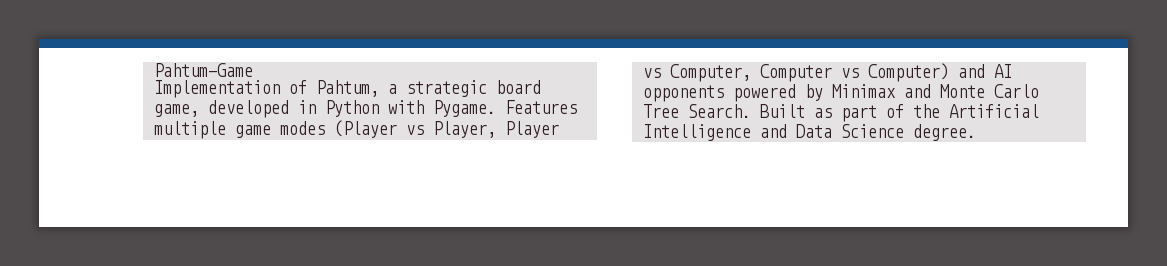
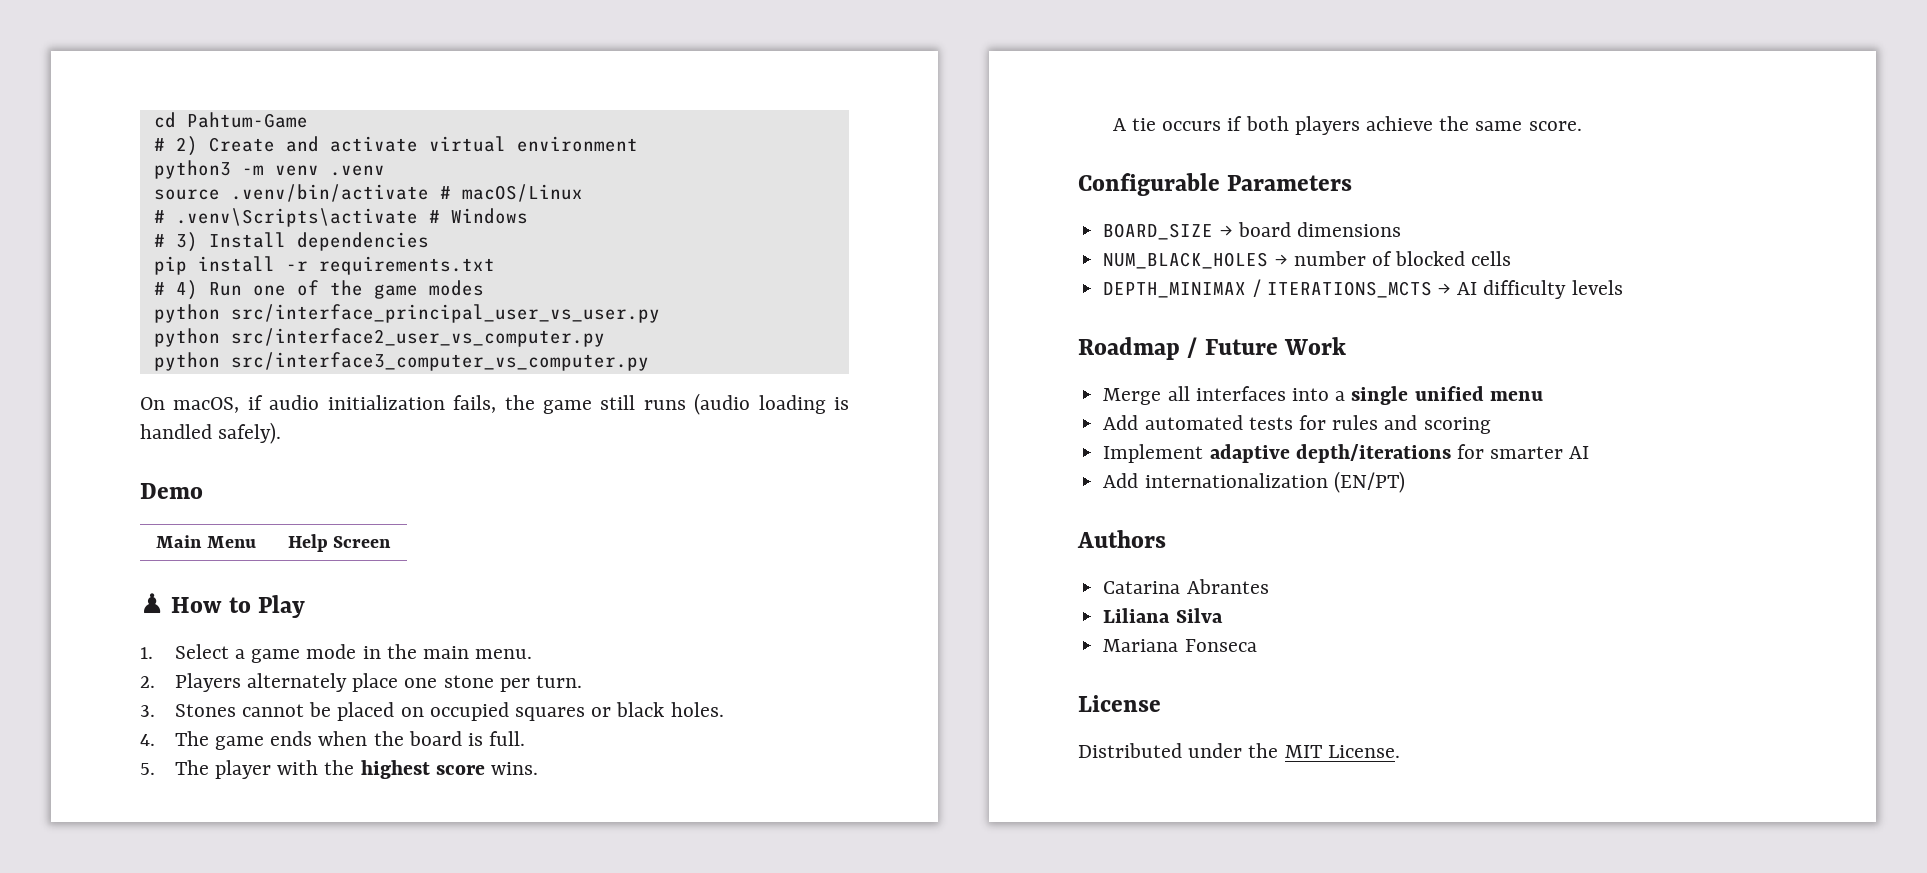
(154, 70) none -> [153,112,176,128] cd
[154,80,542,98] [154,100,578,118] [154,120,560,139] [643,63,1013,82] [643,84,1040,102] [643,104,1040,122] [643,124,977,141] Implementation of Pahtum, a strategic board game, developed in Python with Pygame. Features multiple game modes (Player vs Player, Player vs Computer, Computer vs Computer) and AI opponents powered by Minimax and Monte Carlo Tree Search. Built as part of the Artificial Intelligence and Data Science degree. -> [153,136,638,156] [153,160,385,179] [153,184,583,202] [153,208,528,227] [153,232,429,252] [153,256,495,275] [153,280,484,300] [153,304,660,323] [153,328,605,347] [153,352,649,371] [140,393,849,415] [140,422,282,444] [140,483,203,499] [156,535,256,548] [287,534,392,552] [140,593,305,618] [140,644,533,663] [140,673,582,692] [140,702,724,721] [140,731,526,750] [140,760,538,779] [1112,116,1582,135] [1078,173,1353,196] [1103,222,1401,240] [1103,251,1512,269] [1103,279,1623,299] [1078,337,1346,360] [1103,386,1543,405] [1103,415,1491,434] [1103,444,1590,463] [1103,471,1405,493] [1077,530,1166,548] [1103,579,1269,594] [1103,608,1223,623] [1103,639,1257,652] [1078,695,1161,712] [1078,743,1400,758] # 2) Create and activate virtual environment // python3 -m venv .venv // source .venv/bin/activate # macOS/Linux // # .venv\Scripts\activate # Windows // # 3) Install dependencies // pip install -r requirements.txt // # 4) Run one of the game modes // python src/interface_principal_user_vs_user.py // python src/interface2_user_vs_computer.py // python src/interface3_computer_vs_computer.py // On macOS, if audio initialization fails, the game still runs (audio loading is handled safely). // Demo // Main Menu | Help Screen // ♟ How to Play // 1. Select a game mode in the main menu. // 2. Players alternately place one stone per turn. // 3. Stones cannot be placed on occupied squares or black holes. // 4. The game ends when the board is full. // 5. The player with the highest score wins. // A tie occurs if both players achieve the same score. // Configurable Parameters // BOARD_SIZE → board dimensions // NUM_BLACK_HOLES → number of blocked cells // DEPTH_MINIMAX / ITERATIONS_MCTS → AI difficulty levels // Roadmap / Future Work // Merge all interfaces into a single unified menu // Add automated tests for rules and scoring // Implement adaptive depth/iterations for smarter AI // Add internationalization (EN/PT) // Authors // Catarina Abrantes // Liliana Silva // Mariana Fonseca // License // Distributed under the MIT License.

